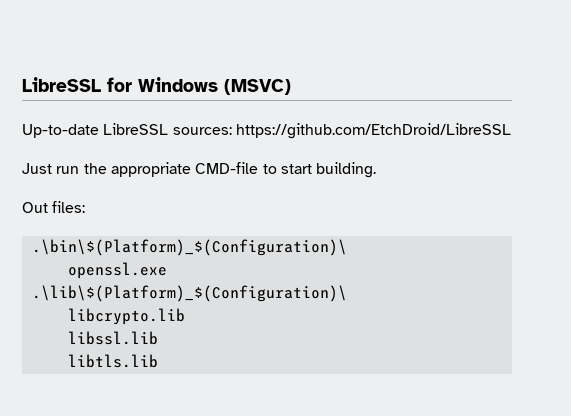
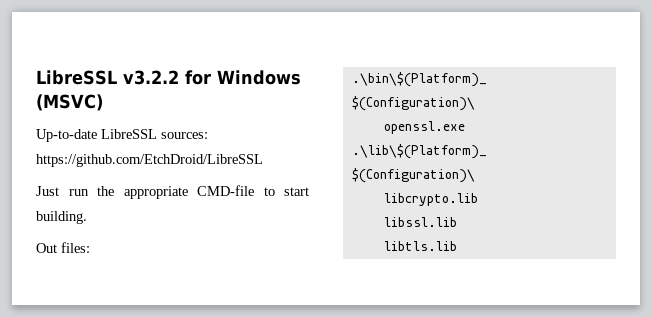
[22,77,101,92] LibreSSL -> [36,70,179,85] LibreSSL v3.2.2

